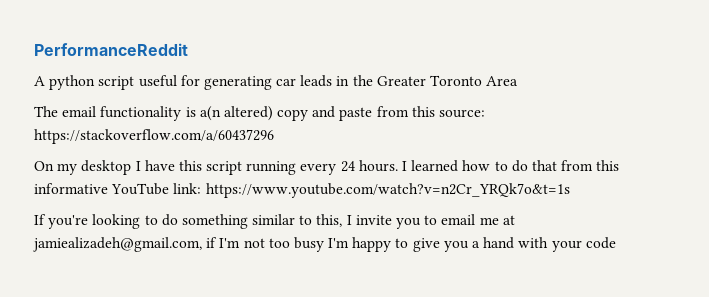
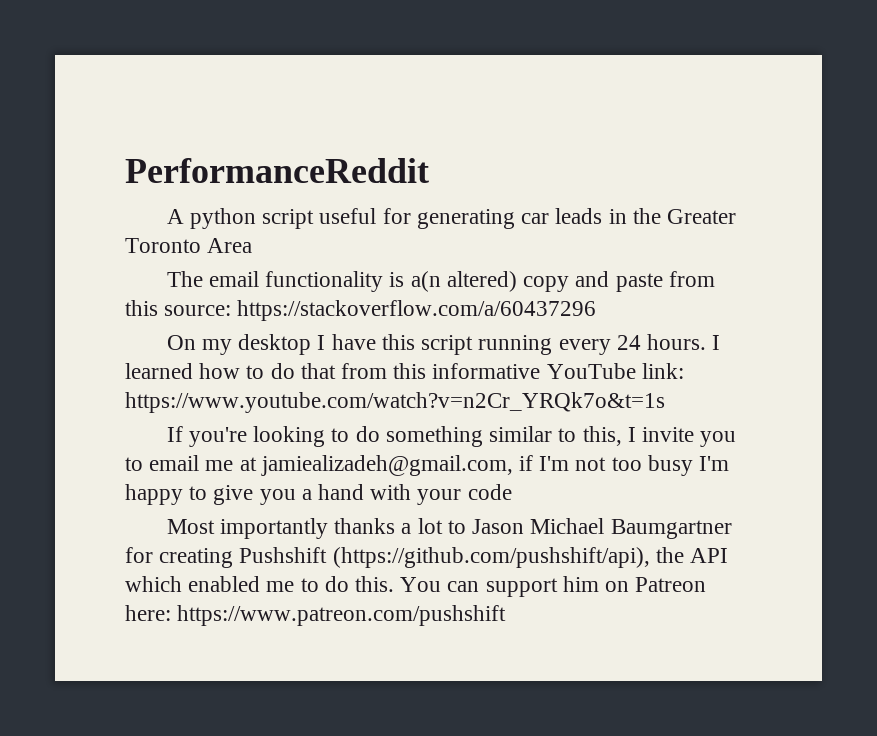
(616, 243) none -> [166,518,732,539] [125,547,729,568] [125,576,707,597] [125,605,507,626] // Most importantly thanks a lot to Jason Michael Baumgartner for creating Pushshift (https://github.com/pushshift/api), the API which enabled me to do this. You can support him on Patreon here: https://www.patreon.com/pushshift

